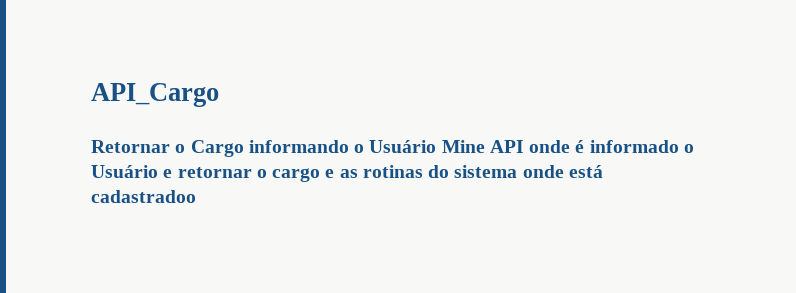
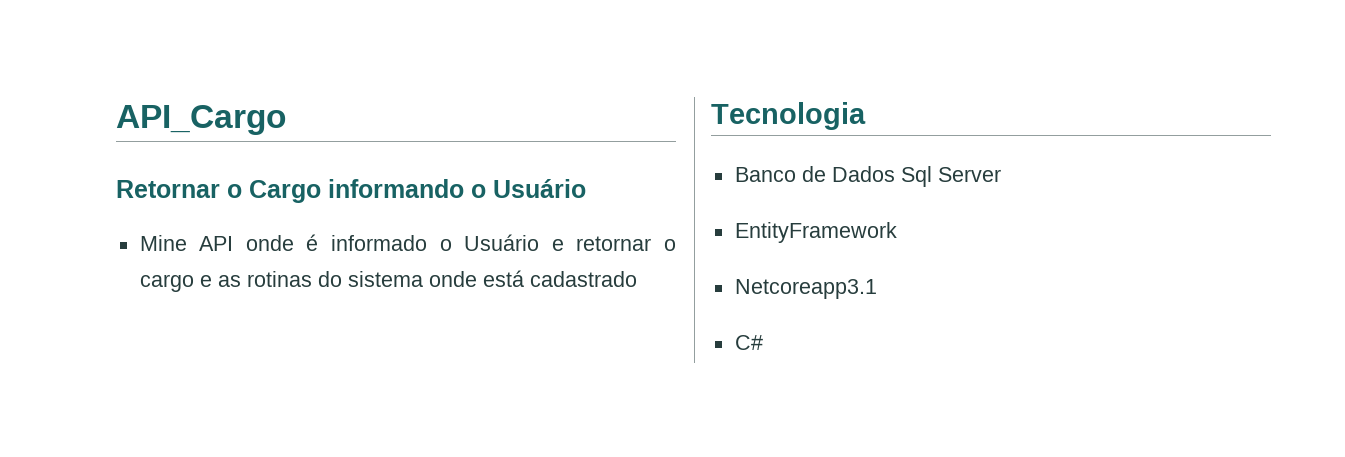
(437, 146) none -> (586, 188) //
[91,190,196,203] cadastradoo -> [529,271,637,287] [711,102,866,130] [734,166,1001,187] [734,222,897,243] [734,279,877,299] [734,335,763,350] cadastrado // Tecnologia // Banco de Dados Sql Server // EntityFramework // Netcoreapp3.1 // C#

